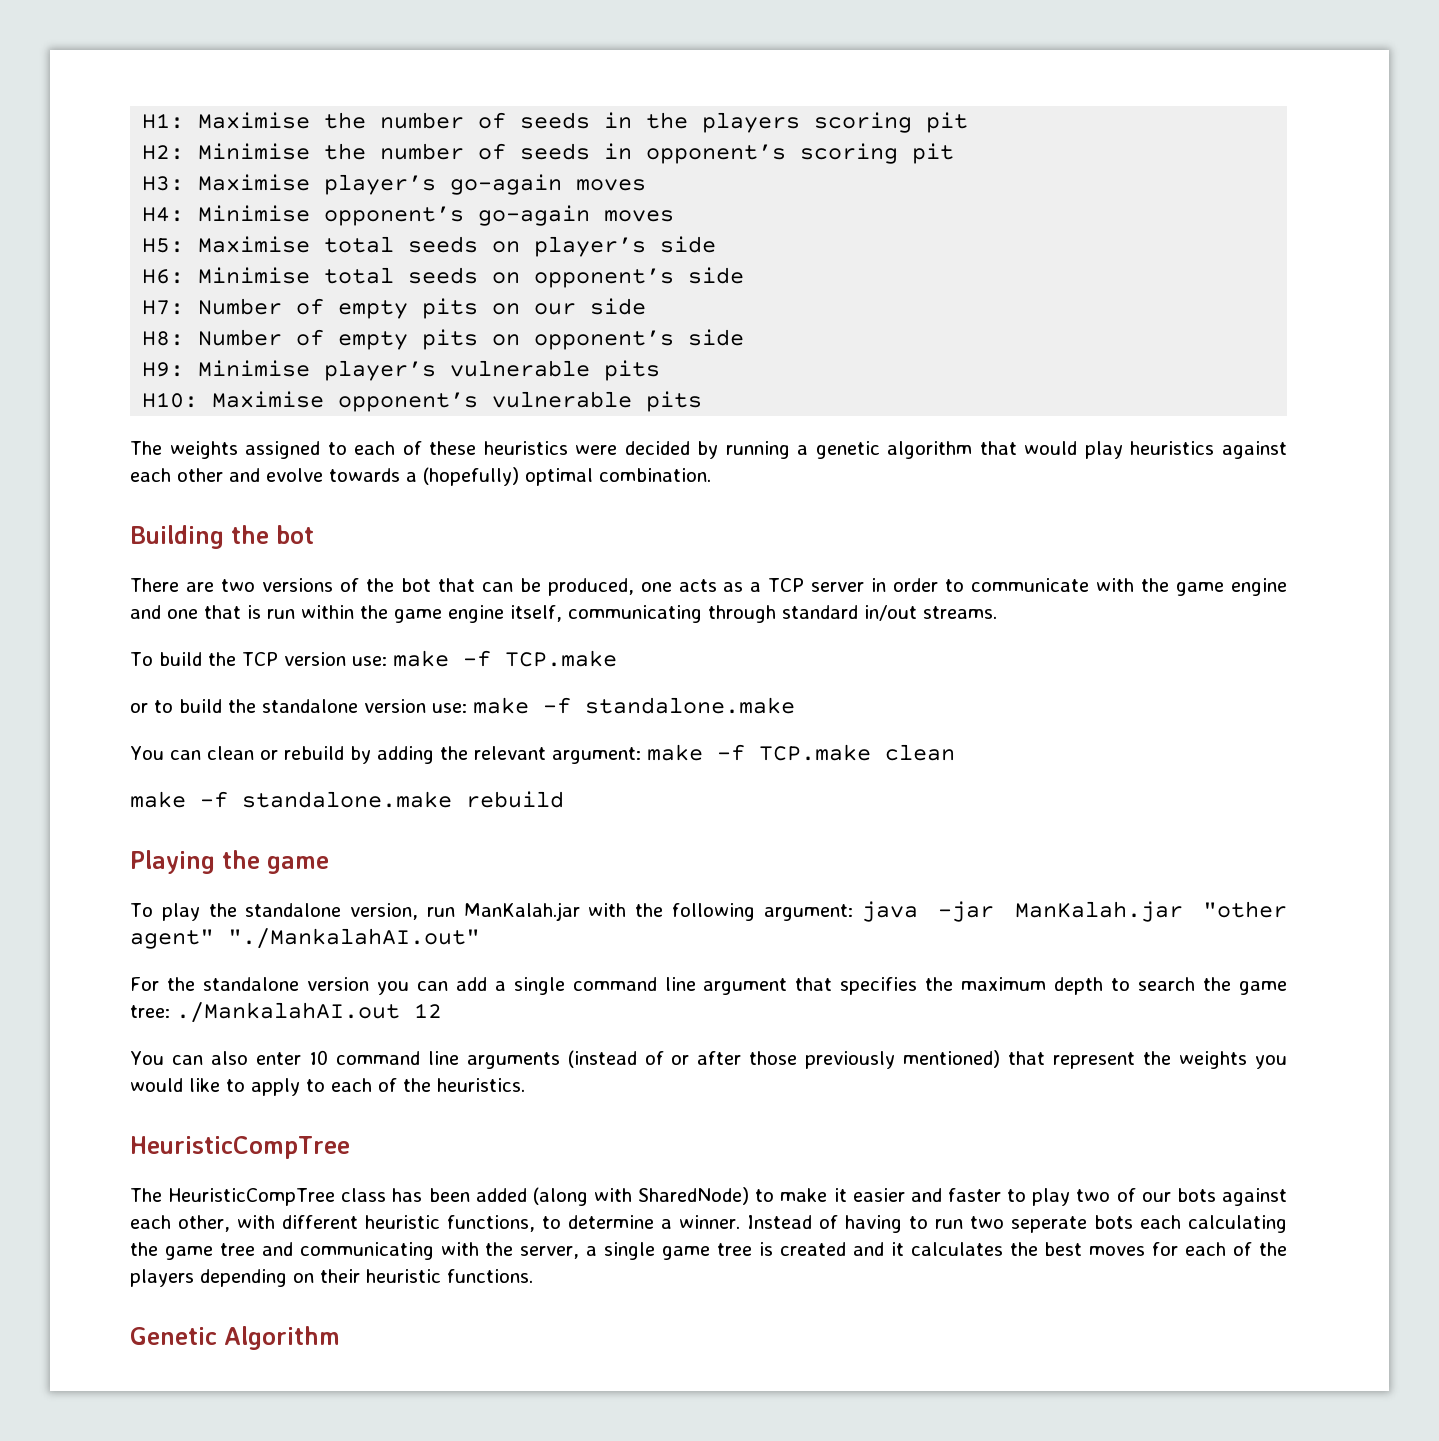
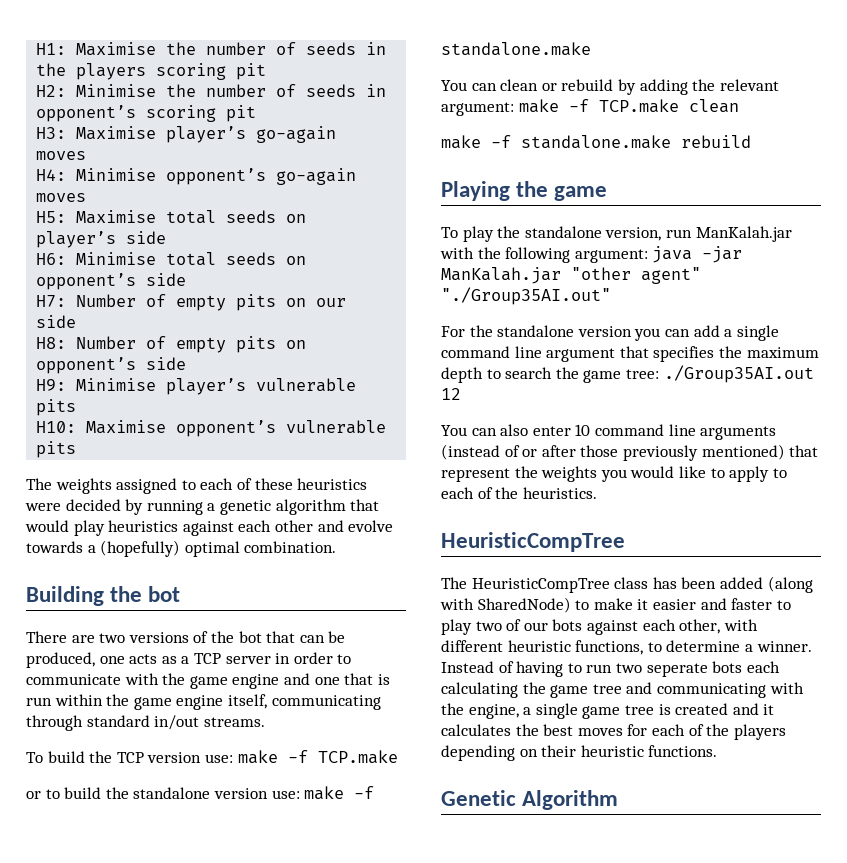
[228,928,480,949] "./MankalahAI.out" -> [441,287,611,305] "./Group35AI.out"
[176,1002,400,1023] ./MankalahAI.out -> [663,365,814,383] ./Group35AI.out
[520,1246,580,1259] server, -> [468,704,519,719] engine,

